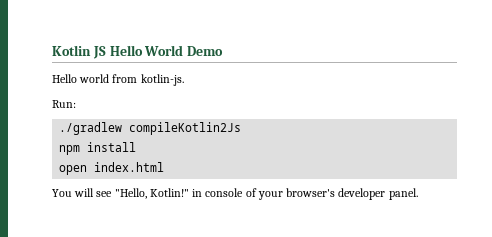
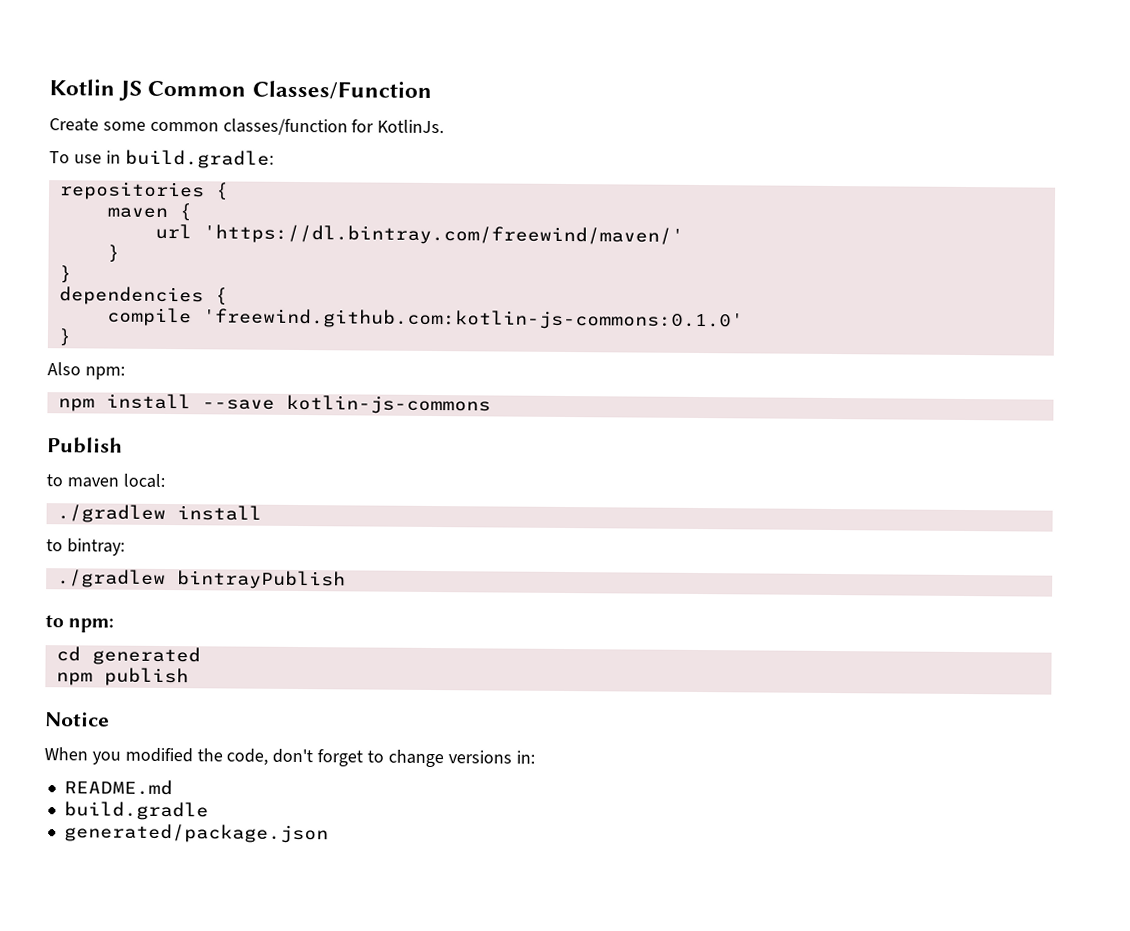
[109,45,224,56] [52,74,184,86] [52,100,76,108] [59,122,242,135] [59,142,137,155] [59,162,165,175] [52,188,418,200] Hello World Demo // Hello world from kotlin-js. // Run: // ./gradlew compileKotlin2Js // npm install // open index.html // You will see "Hello, Kotlin!" in console of your browser's developer panel. -> [147,80,432,100] [49,118,445,136] [49,149,274,169] [58,181,229,201] [106,203,192,222] [154,223,684,246] [106,244,120,263] [58,265,72,284] [58,286,228,306] [106,307,744,331] [57,328,72,347] [47,362,125,380] [57,393,491,415] [47,437,123,454] [46,473,165,488] [56,504,262,524] [46,538,125,556] [56,569,346,590] [45,615,115,633] [55,646,201,666] [55,667,189,687] [45,712,110,727] [44,747,535,768] [63,779,173,796] [63,801,209,821] [63,823,329,844] Common Classes/Function // Create some common classes/function for KotlinJs. // To use in build.gradle: // repositories { // maven { // url 'https://dl.bintray.com/freewind/maven/' // } // } // dependencies { // compile 'freewind.github.com:kotlin-js-commons:0.1.0' // } // Also npm: // npm install --save kotlin-js-commons // Publish // to maven local: // ./gradlew install // to bintray: // ./gradlew bintrayPublish // to npm: // cd generated // npm publish // Notice // When you modified the code, don't forget to change versions in: // README.md // build.gradle // generated/package.json

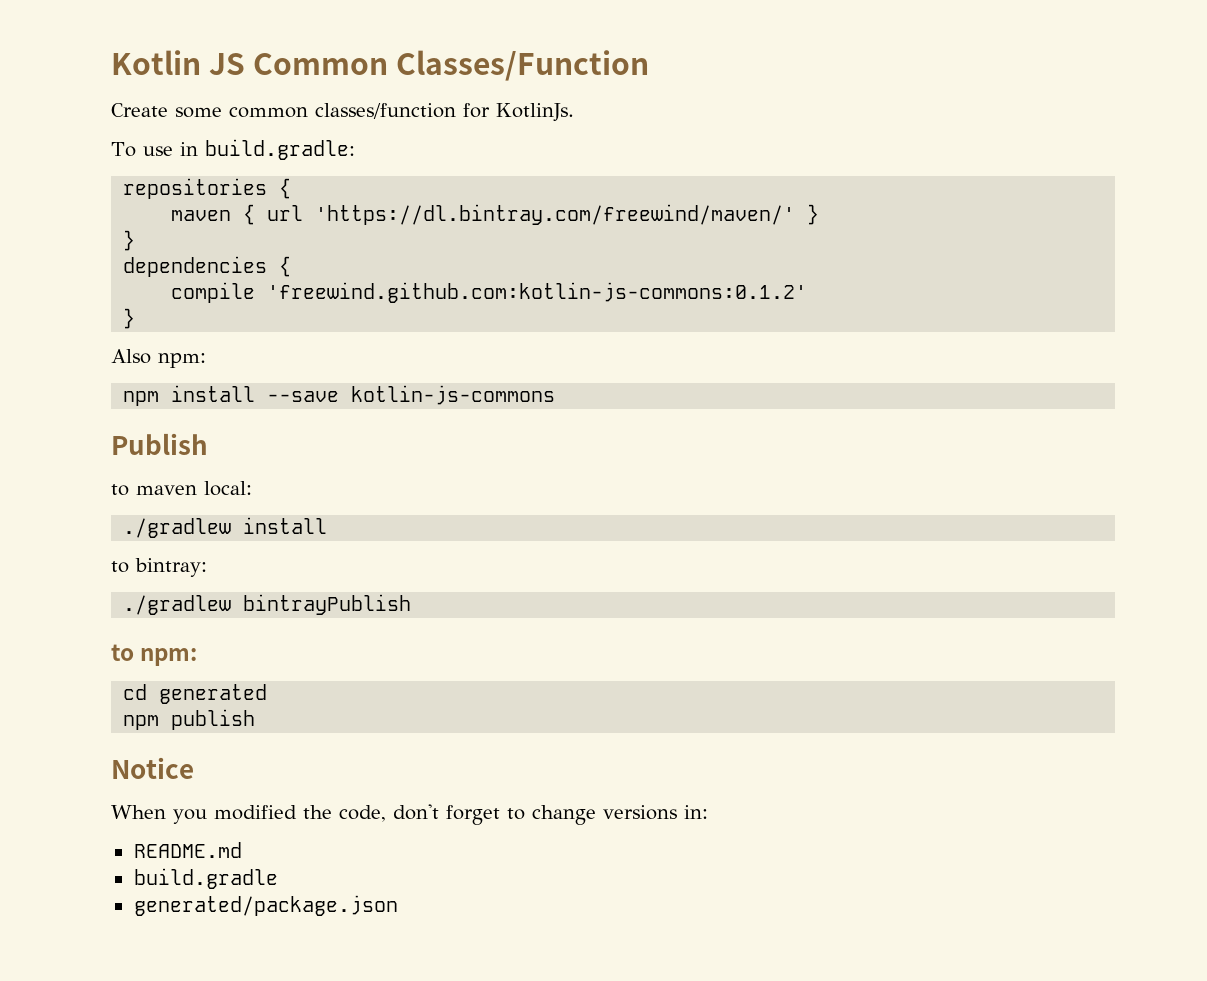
(192, 212) // -> (256, 214) none
(684, 235) // -> (796, 214) none
[202,308,744,331] 'freewind.github.com:kotlin-js-commons:0.1.0' -> [267,282,808,303] 'freewind.github.com:kotlin-js-commons:0.1.2'

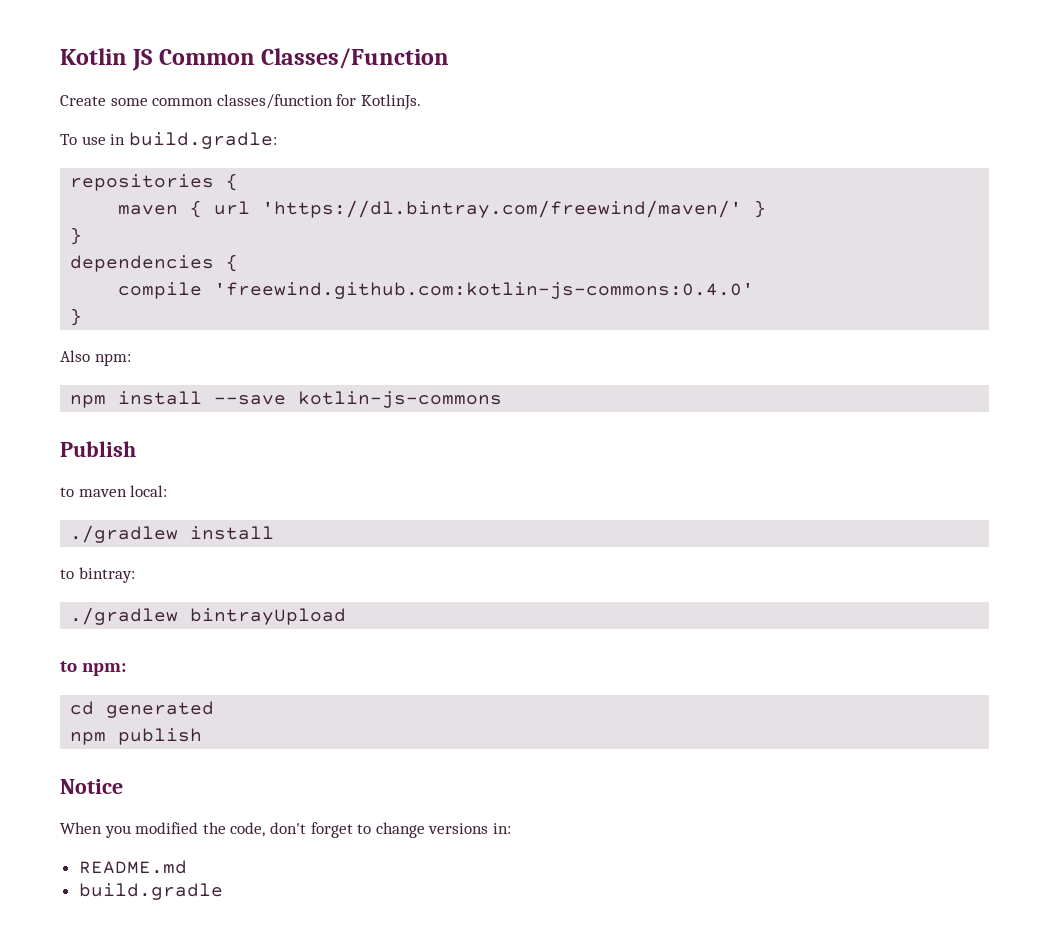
[267,282,808,303] 'freewind.github.com:kotlin-js-commons:0.1.2' -> [214,282,755,299] 'freewind.github.com:kotlin-js-commons:0.4.0'
[243,594,412,615] bintrayPublish -> [190,608,347,625] bintrayUpload
[133,895,398,916] // generated/package.json -> (223, 891) none

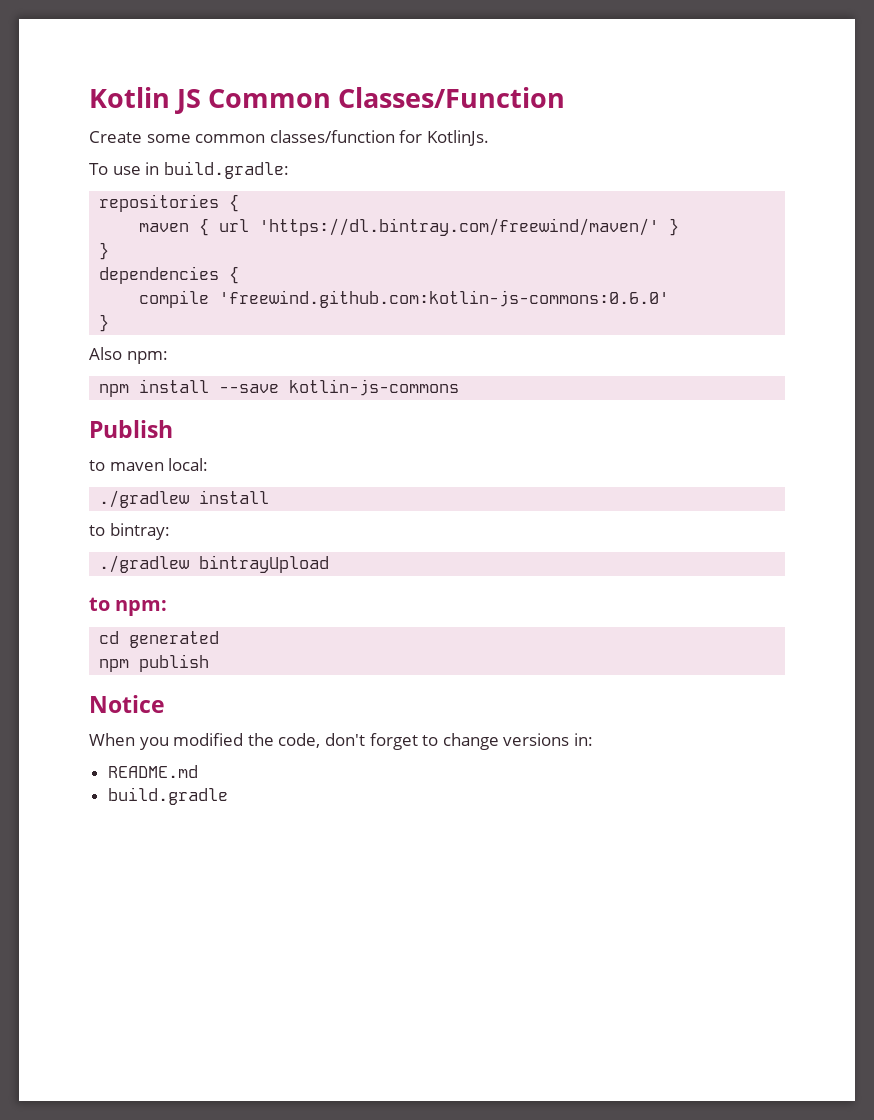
[214,282,755,299] 'freewind.github.com:kotlin-js-commons:0.4.0' -> [219,290,670,308] 'freewind.github.com:kotlin-js-commons:0.6.0'

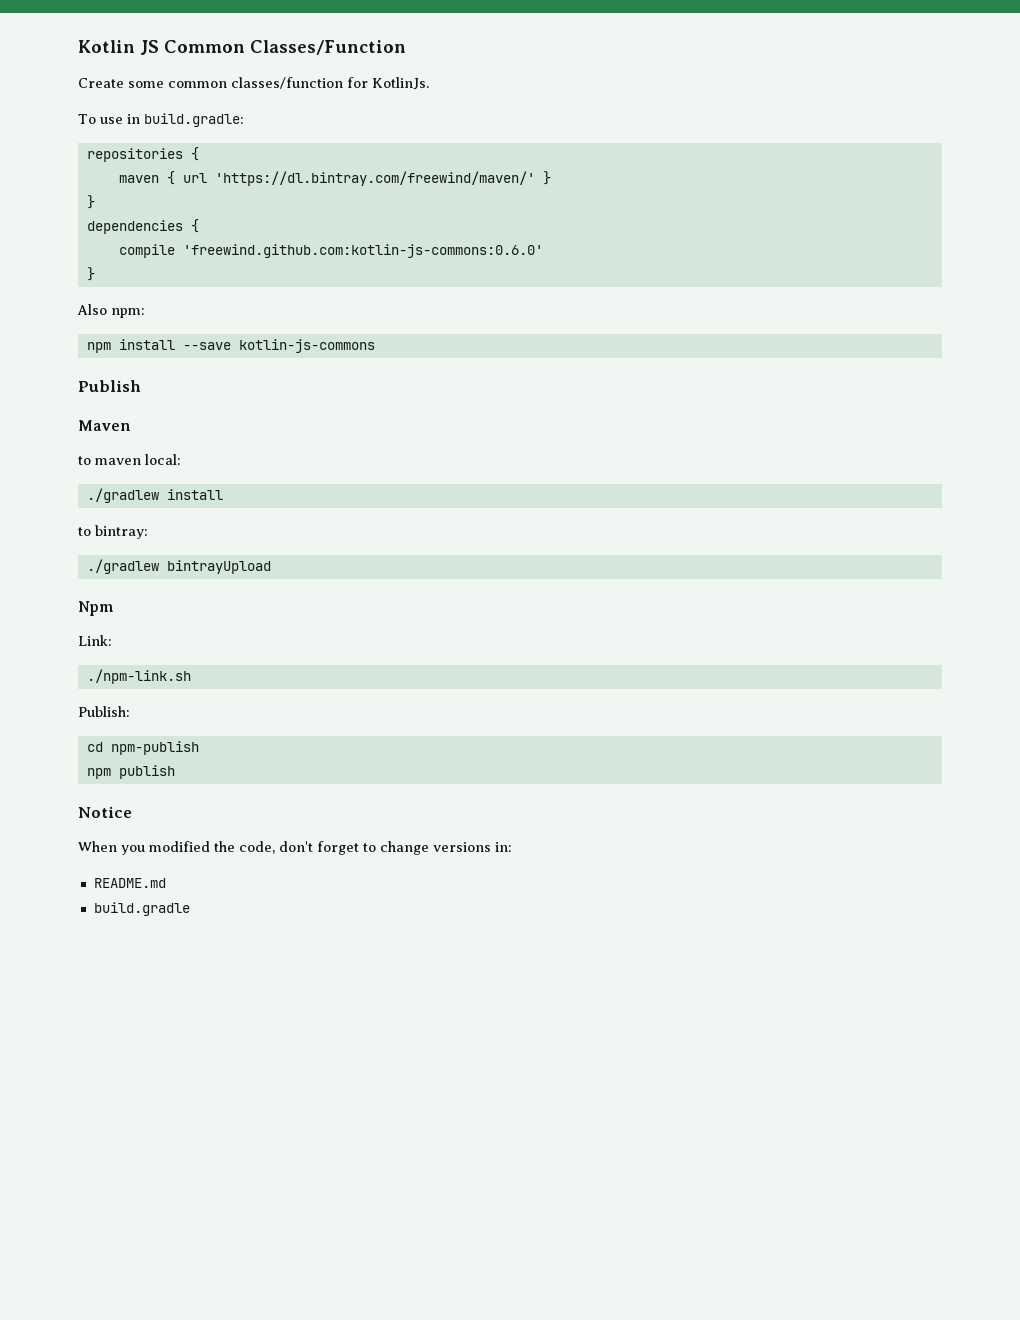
(173, 429) none -> [78,420,130,431] // Maven
[89,597,168,616] to npm: -> [78,601,114,616] [78,635,112,646] [86,669,191,684] [78,706,130,717] Npm // Link: // ./npm-link.sh // Publish:
[129,631,220,648] generated -> [110,741,199,755] npm-publish

